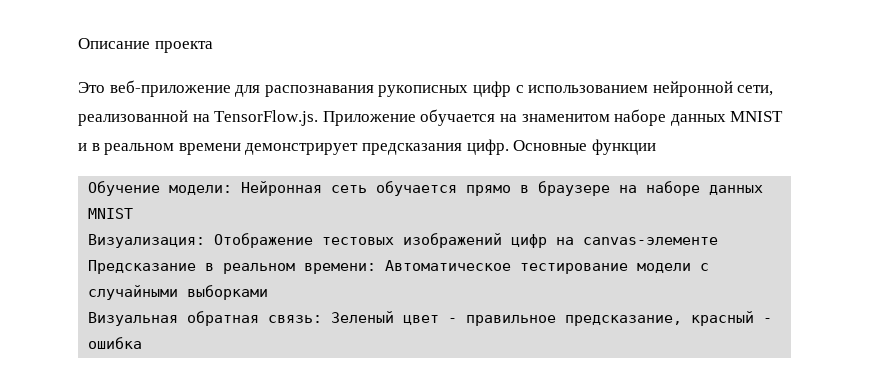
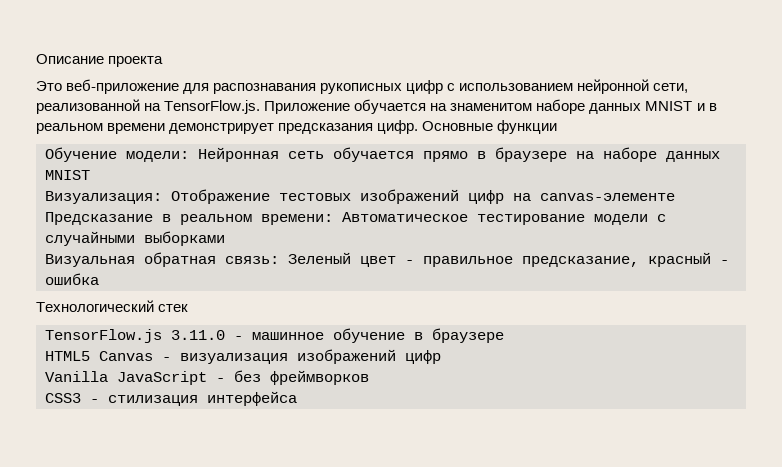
(143, 343) none -> [36,300,189,312] [45,328,504,343] [45,349,441,364] [45,370,369,385] [45,391,297,406] // Технологический стек // TensorFlow.js 3.11.0 - машинное обучение в браузере // HTML5 Canvas - визуализация изображений цифр // Vanilla JavaScript - без фреймворков // CSS3 - стилизация интерфейса

